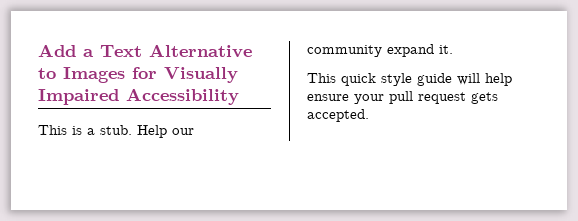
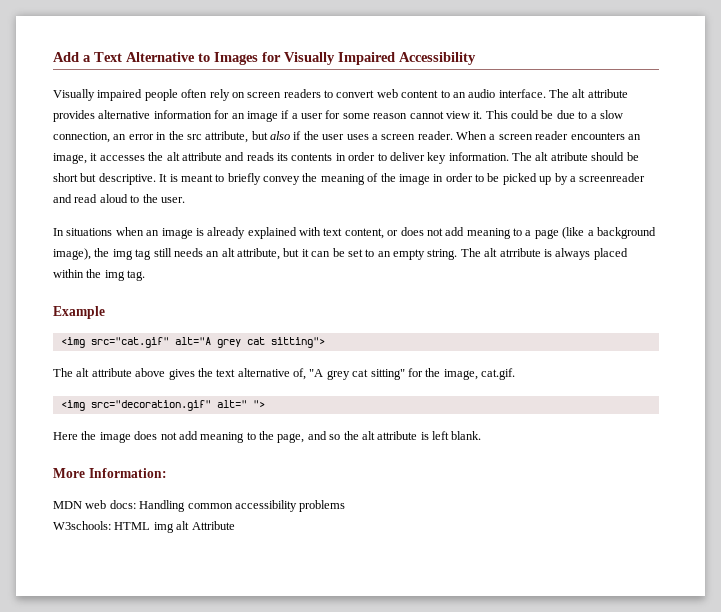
[38,125,194,138] [307,44,453,57] [307,73,512,86] [307,91,498,104] [307,109,369,122] This is a stub. Help our community expand it. // This quick style guide will help ensure your pull request gets accepted. -> [53,89,628,101] [53,110,623,122] [53,131,641,143] [53,152,639,164] [53,173,646,185] [53,194,185,203] [53,227,656,239] [53,248,628,260] [53,269,146,281] [53,306,105,319] [60,337,325,348] [53,368,515,380] [60,400,265,411] [53,431,482,443] [53,468,167,478] [53,500,346,512] [53,521,235,533] Visually impaired people often rely on screen readers to convert web content to an audio interface. The alt attribute provides alternative information for an image if a user for some reason cannot view it. This could be due to a slow connection, an error in the src attribute, but also if the user uses a screen reader. When a screen reader encounters an image, it accesses the alt attribute and reads its contents in order to deliver key information. The alt atribute should be short but descriptive. It is meant to briefly convey the meaning of the image in order to be picked up by a screenreader and read aloud to the user. // In situations when an image is already explained with text content, or does not add meaning to a page (like a background image), the img tag still needs an alt attribute, but it can be set to an empty string. The alt atrribute is always placed within the img tag. // Example // <img src="cat.gif" alt="A grey cat sitting"> // The alt attribute above gives the text alternative of, "A grey cat sitting" for the image, cat.gif. // <img src="decoration.gif" alt=" "> // Here the image does not add meaning to the page, and so the alt attribute is left blank. // More Information: // MDN web docs: Handling common accessibility problems // W3schools: HTML img alt Attribute

